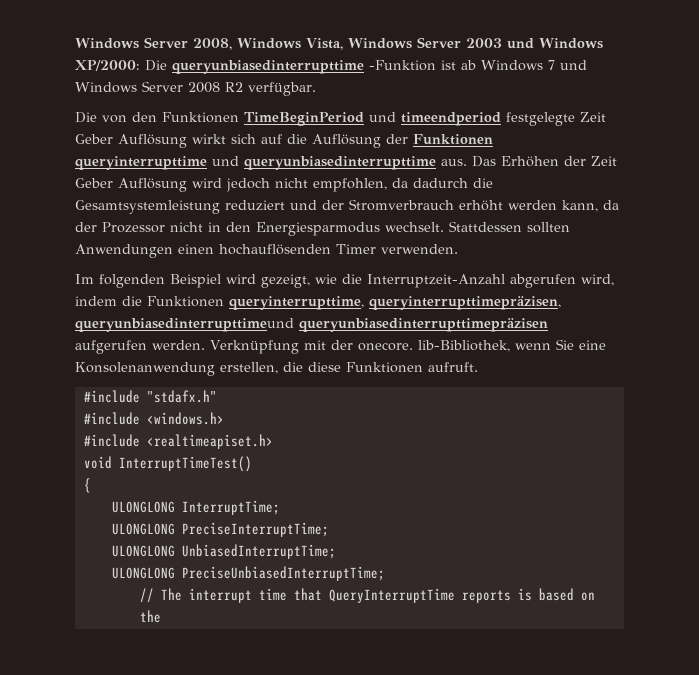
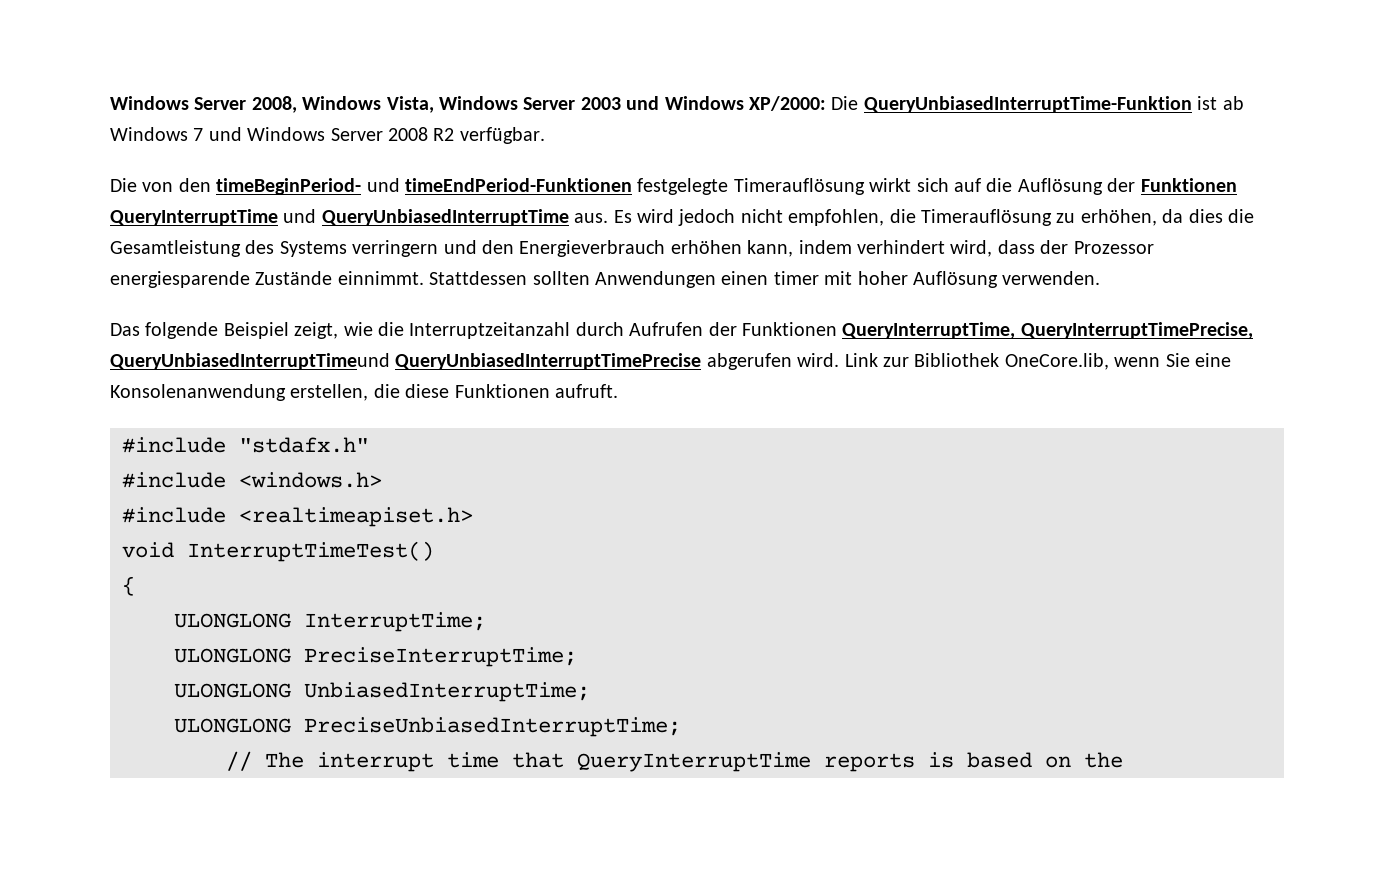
[172,60,436,74] queryunbiasedinterrupttime -Funktion -> [863,96,1192,113] QueryUnbiasedInterruptTime-Funktion
[162,112,606,126] [75,134,187,148] Funktionen TimeBeginPeriod und timeendperiod festgelegte Zeit Geber Auflösung -> [216,178,865,195] timeBeginPeriod- und timeEndPeriod-Funktionen festgelegte Timerauflösung
[75,156,617,170] [75,178,493,192] [75,199,619,214] [75,221,570,236] [75,244,458,258] [75,274,614,288] [75,296,561,310] [75,318,548,332] [75,340,510,354] queryinterrupttime und queryunbiasedinterrupttime aus. Das Erhöhen der Zeit Geber Auflösung wird jedoch nicht empfohlen, da dadurch die Gesamtsystemleistung reduziert und der Stromverbrauch erhöht werden kann, da der Prozessor nicht in den Energiesparmodus wechselt. Stattdessen sollten Anwendungen einen hochauflösenden Timer verwenden. // Im folgenden Beispiel wird gezeigt, wie die Interruptzeit-Anzahl abgerufen wird, indem die Funktionen queryinterrupttime, queryinterrupttimepräzisen, queryunbiasedinterrupttimeund queryunbiasedinterrupttimepräzisen aufgerufen werden. Verknüpfung mit der onecore. lib-Bibliothek, -> [110,209,1254,226] [110,240,1154,257] [110,271,1101,288] [110,322,1253,339] [110,353,1109,370] QueryInterruptTime und QueryUnbiasedInterruptTime aus. Es wird jedoch nicht empfohlen, die Timerauflösung zu erhöhen, da dies die Gesamtleistung des Systems verringern und den Energieverbrauch erhöhen kann, indem verhindert wird, dass der Prozessor energiesparende Zustände einnimmt. Stattdessen sollten Anwendungen einen timer mit hoher Auflösung verwenden. // Das folgende Beispiel zeigt, wie die Interruptzeitanzahl durch Aufrufen der Funktionen QueryInterruptTime, QueryInterruptTimePrecise, QueryUnbiasedInterruptTimeund QueryUnbiasedInterruptTimePrecise abgerufen wird. Link zur Bibliothek OneCore.lib,

